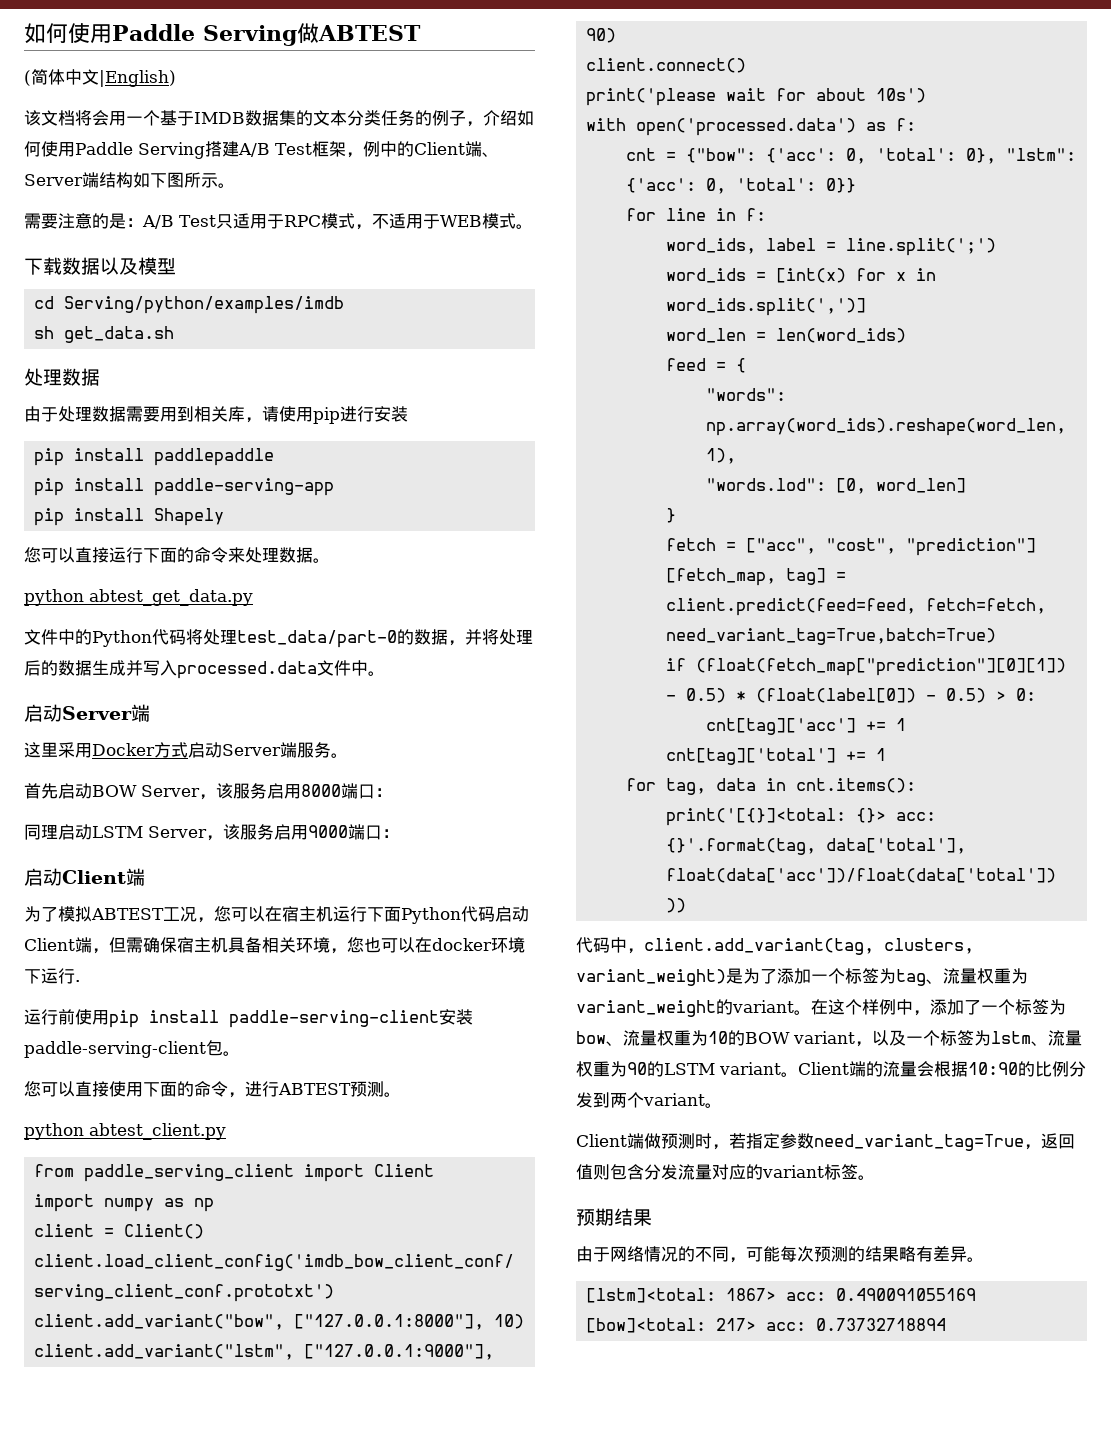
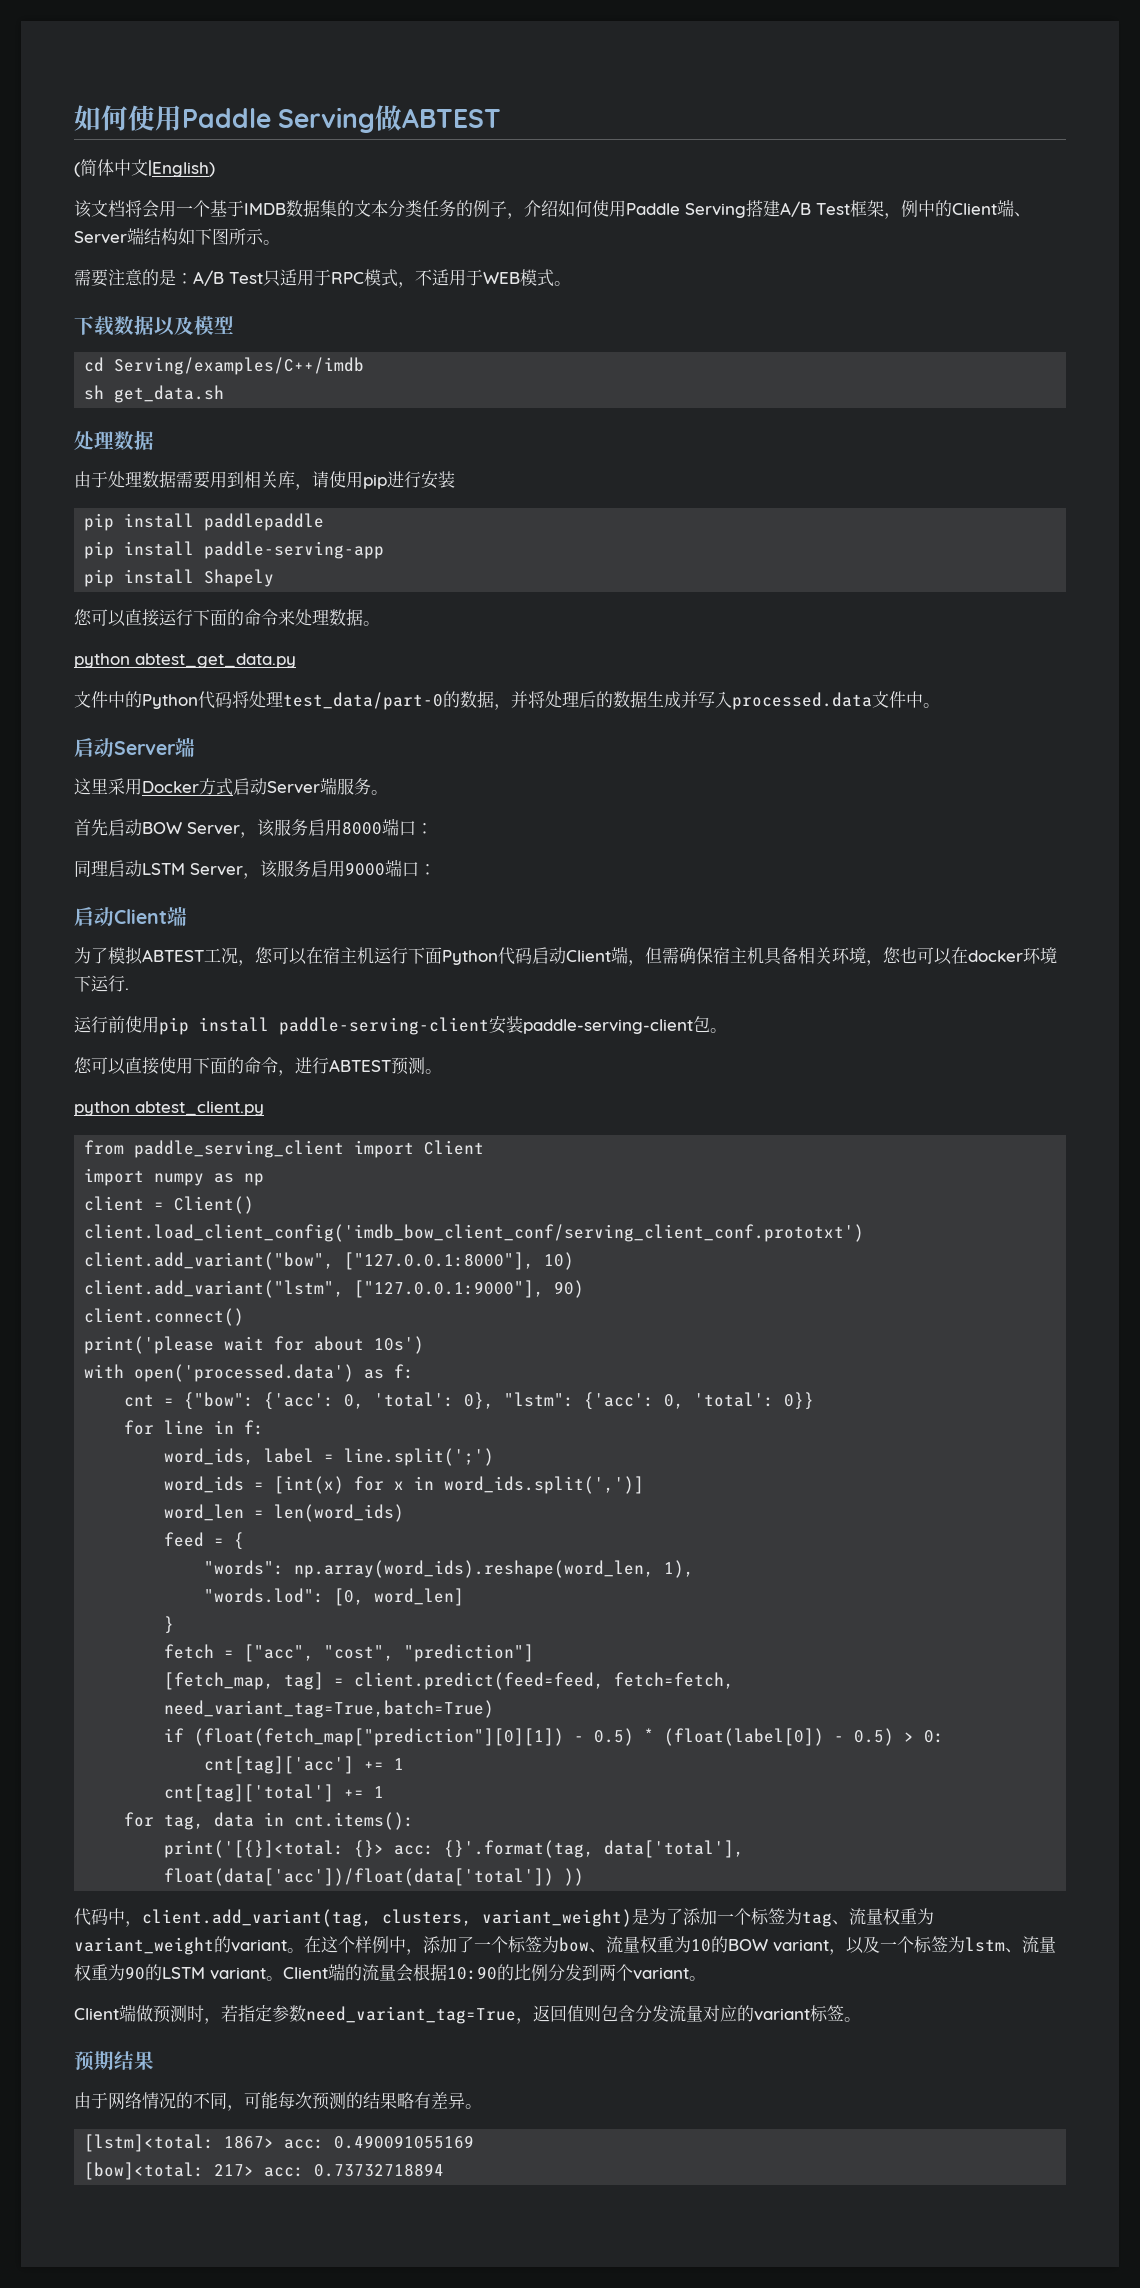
[64,296,345,314] Serving/python/examples/imdb -> [114,357,365,375] Serving/examples/C++/imdb

